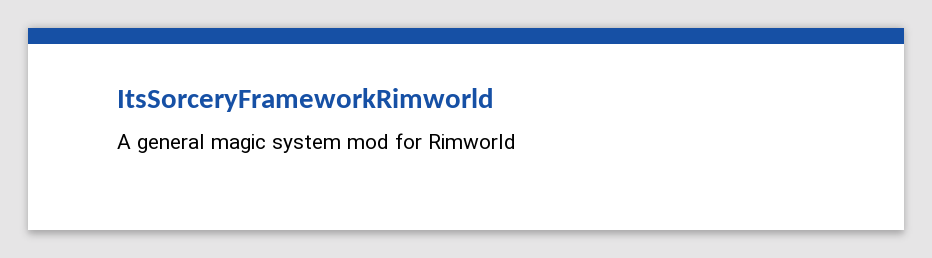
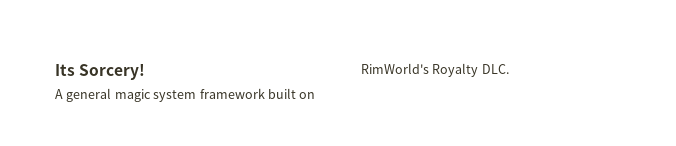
[117,88,494,112] ItsSorceryFrameworkRimworld -> [55,64,146,80] Its Sorcery!
[347,133,516,149] mod for Rimworld -> [199,88,316,99] [361,63,509,77] framework built on RimWorld's Royalty DLC.

